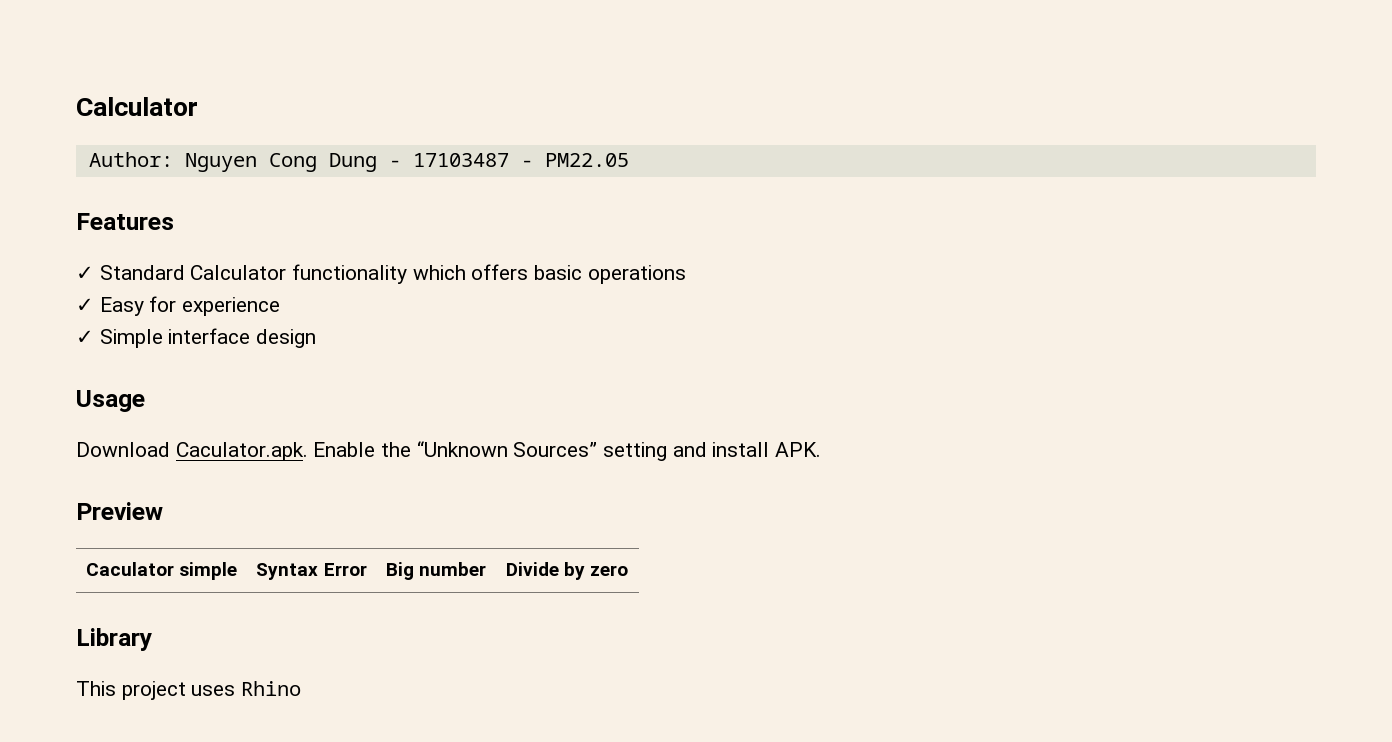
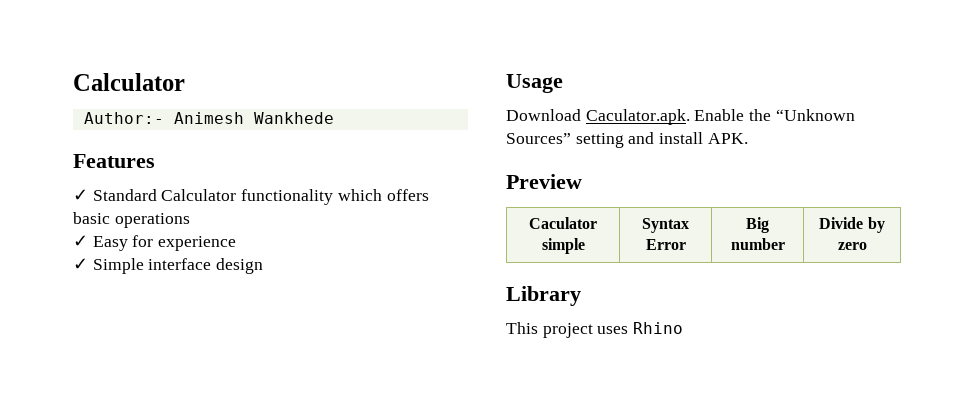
[88,152,629,172] Author: Nguyen Cong Dung - 17103487 - PM22.05 -> [83,112,334,124] Author:- Animesh Wankhede

